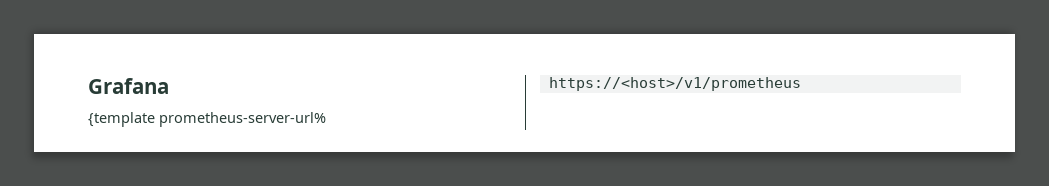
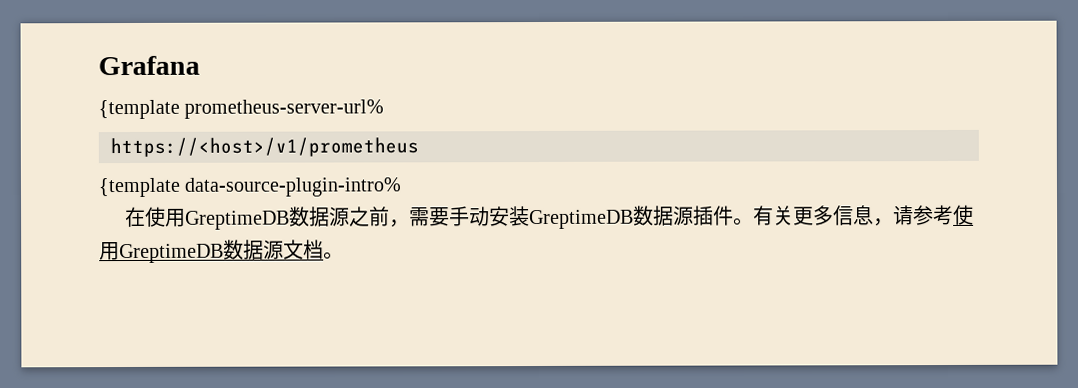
(801, 84) none -> [98,177,403,198] [125,204,975,230] [99,239,344,264] // {template data-source-plugin-intro% // 在使用GreptimeDB数据源之前，需要手动安装GreptimeDB数据源插件。有关更多信息，请参考使用GreptimeDB数据源文档。

